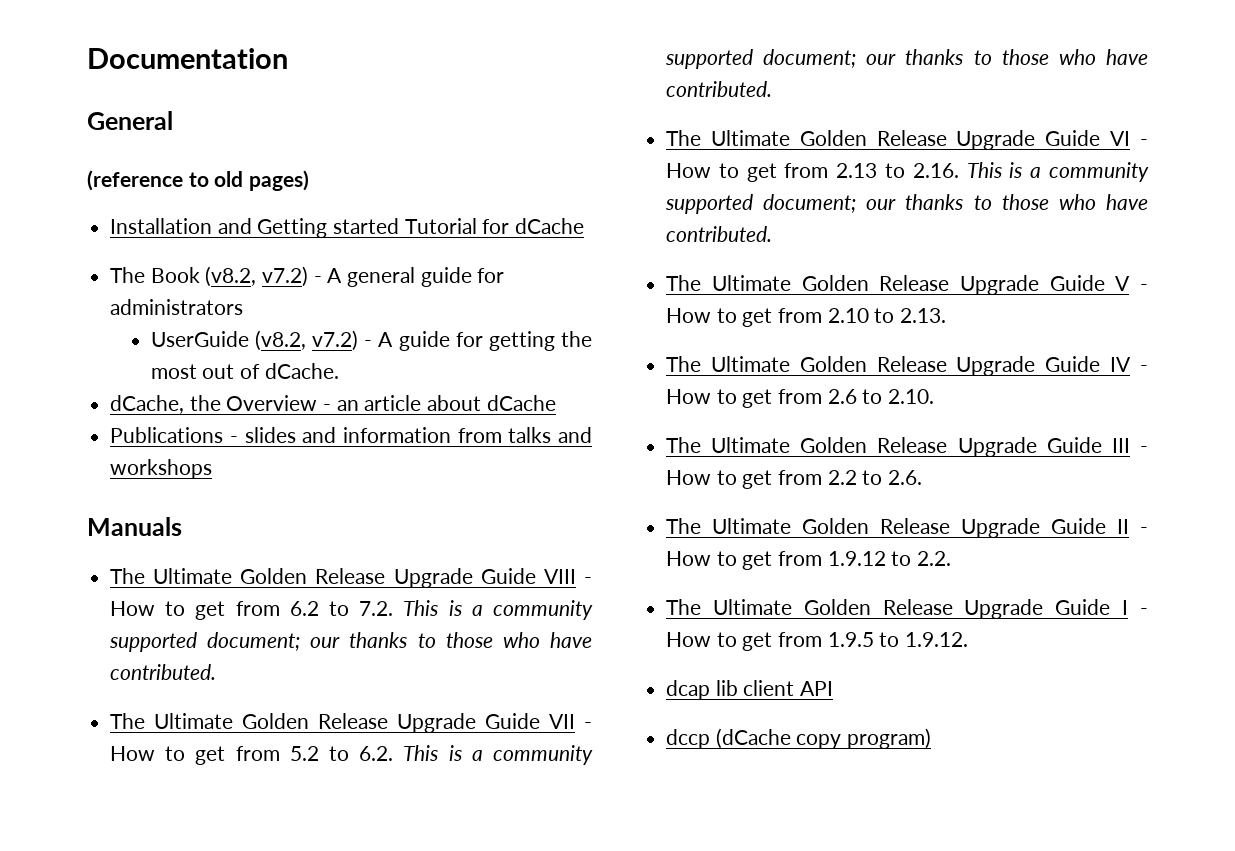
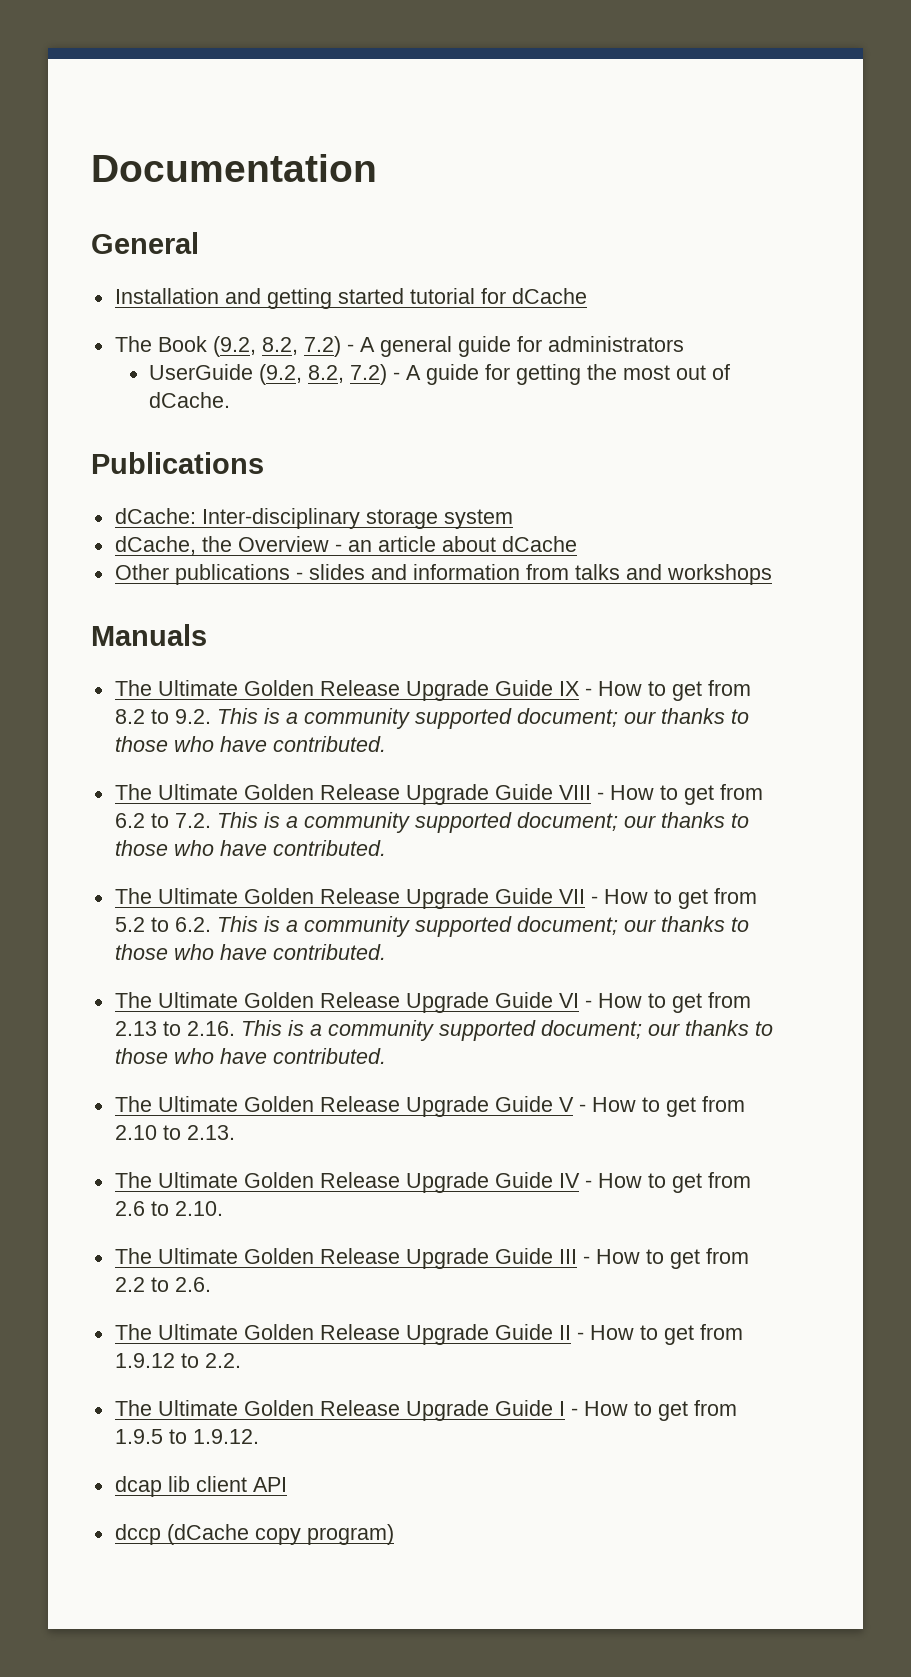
[87,170,310,191] // (reference to old pages) -> (199, 243) none
[257,218,477,238] Getting started Tutorial -> [266,288,475,309] getting started tutorial
[205,266,309,287] (v8.2, v7.2) -> [212,336,341,357] (9.2, 8.2, 7.2)
[254,330,358,351] (v8.2, v7.2) -> [259,364,388,385] (9.2, 8.2, 7.2)
(339, 371) none -> [91,452,264,474] [114,508,513,529] // Publications // dCache: Inter-disciplinary storage system
[110,427,224,443] Publications -> [114,564,290,585] Other publications
(182, 526) none -> [114,680,751,701] [114,708,749,729] [114,736,386,752] // The Ultimate Golden Release Upgrade Guide IX - How to get from 8.2 to 9.2. This is a community supported document; our thanks to those who have contributed.

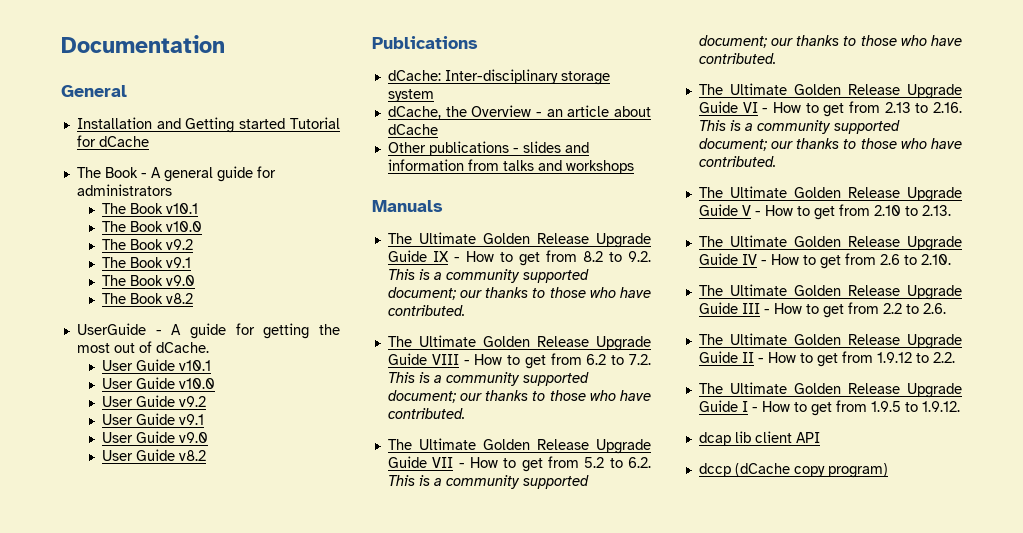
[266,288,475,309] getting started tutorial -> [185,117,340,133] Getting started Tutorial
[212,336,341,357] (9.2, 8.2, 7.2) -> (138, 172) none
[149,364,388,385] UserGuide (9.2, 8.2, 7.2) -> [102,203,199,214] [102,221,203,232] [102,239,194,250] [102,257,192,268] [102,275,196,286] [102,293,194,304] [76,323,146,335] The Book v10.1 // The Book v10.0 // The Book v9.2 // The Book v9.1 // The Book v9.0 // The Book v8.2 // UserGuide
(231, 400) none -> [102,359,212,371] [102,377,216,389] [102,395,207,407] [102,413,205,425] [102,431,209,443] [102,449,207,461] // User Guide v10.1 // User Guide v10.0 // User Guide v9.2 // User Guide v9.1 // User Guide v9.0 // User Guide v8.2

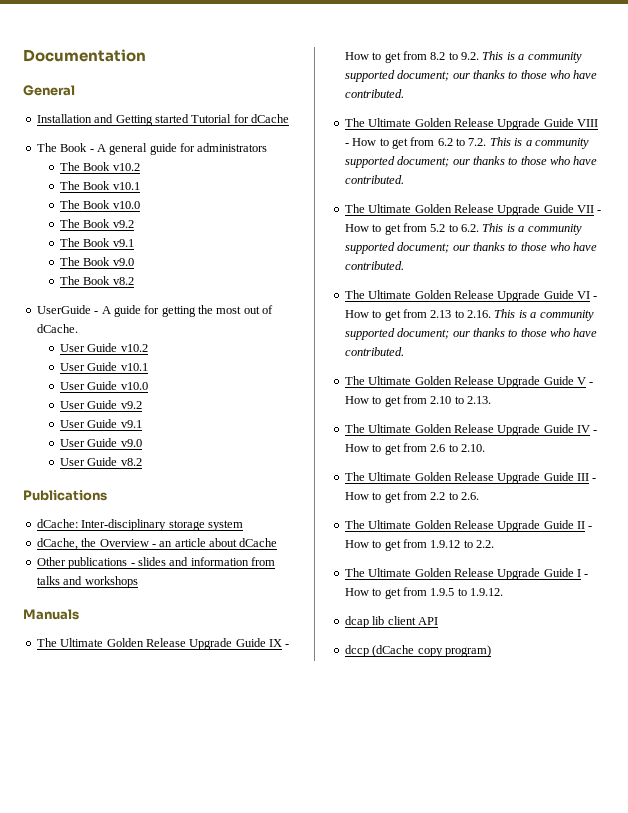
(172, 190) none -> [59,162,140,171] // The Book v10.2
(209, 347) none -> [59,343,148,352] // User Guide v10.2

